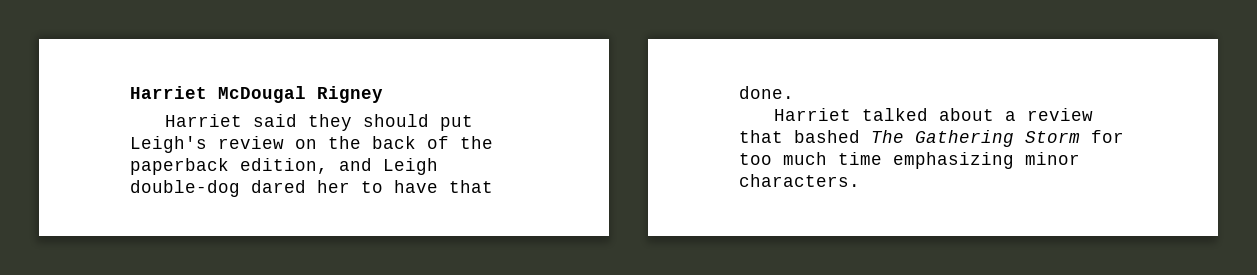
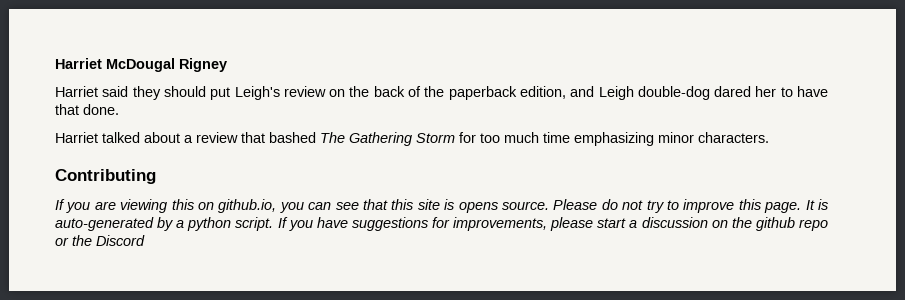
(860, 180) none -> [55,169,156,184] [55,199,828,213] [55,217,828,231] [55,235,145,246] // Contributing // If you are viewing this on github.io, you can see that this site is opens source. Please do not try to improve this page. It is auto-generated by a python script. If you have suggestions for improvements, please start a discussion on the github repo or the Discord

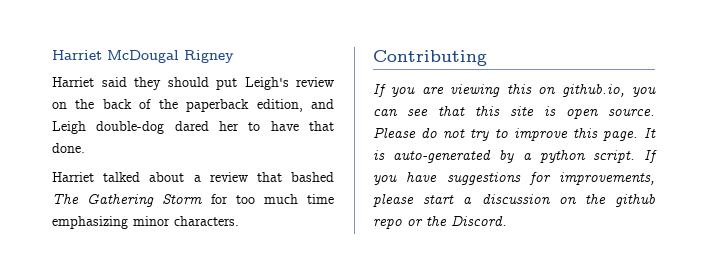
[458,202,498,213] opens -> [566,109,599,119] open
[96,235,145,246] Discord -> [451,215,507,226] Discord.

